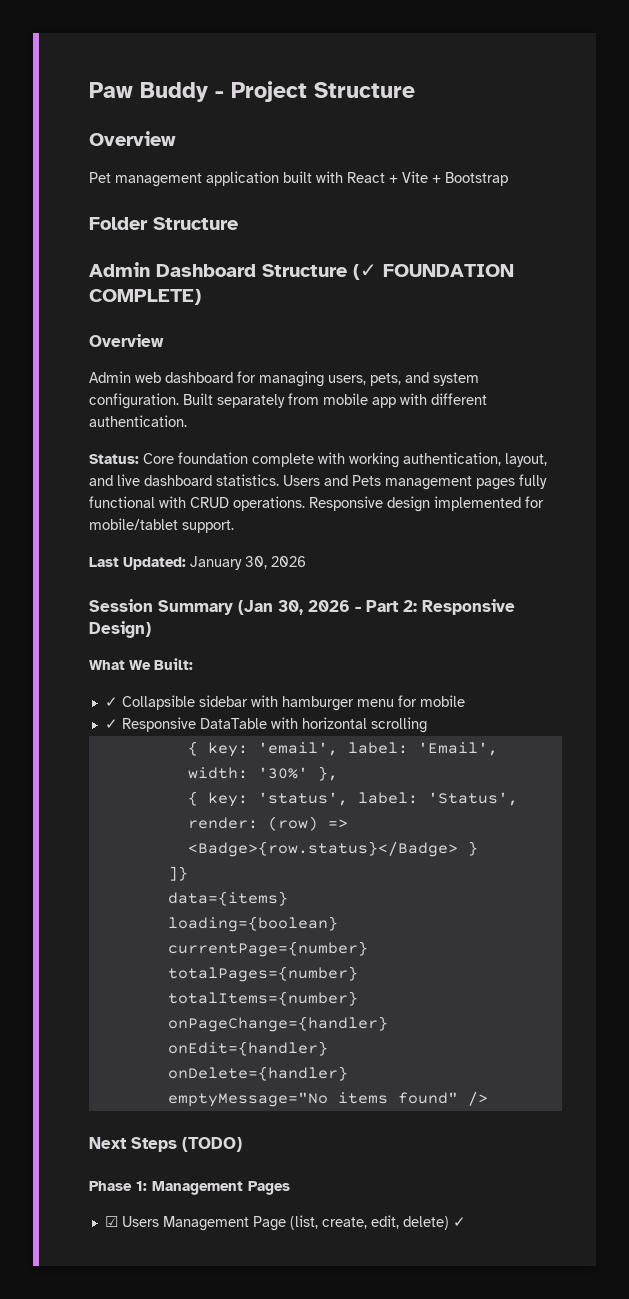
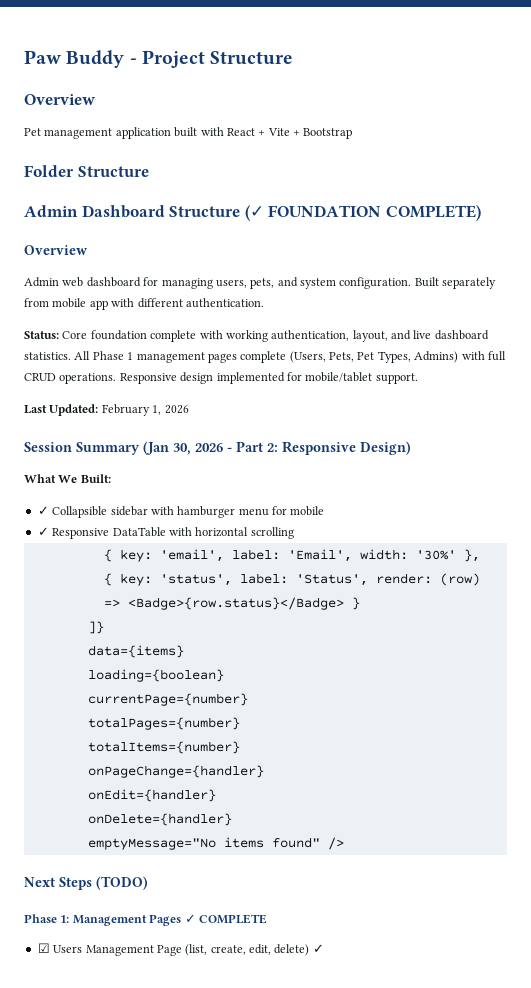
[283,474,547,490] [89,496,186,508] Users and Pets management pages fully functional with -> [74,351,506,363] All Phase 1 management pages complete (Users, Pets, Pet Types, Admins) with full
[190,556,267,570] January 30, -> [101,404,162,416] February 1,
(290, 1188) none -> [184,914,267,924] ✓ COMPLETE

